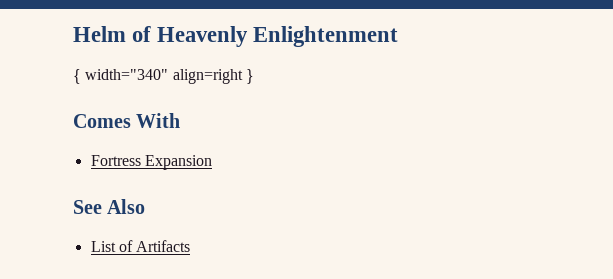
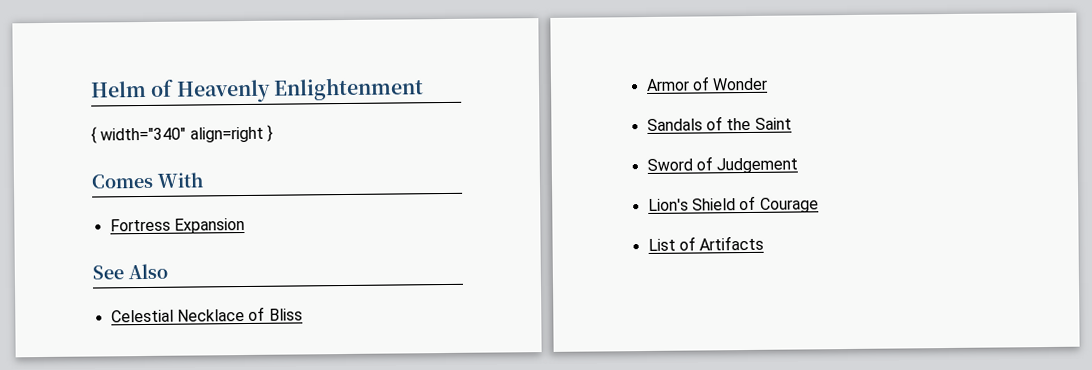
(146, 206) none -> [110,306,303,323] [645,76,769,91] [646,116,792,131] [646,156,799,174] [647,195,819,213] // Celestial Necklace of Bliss // Armor of Wonder // Sandals of the Saint // Sword of Judgement // Lion's Shield of Courage

